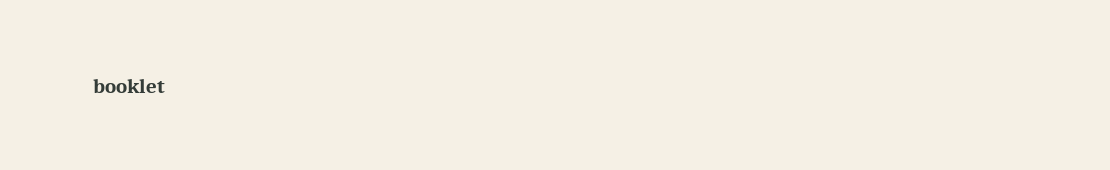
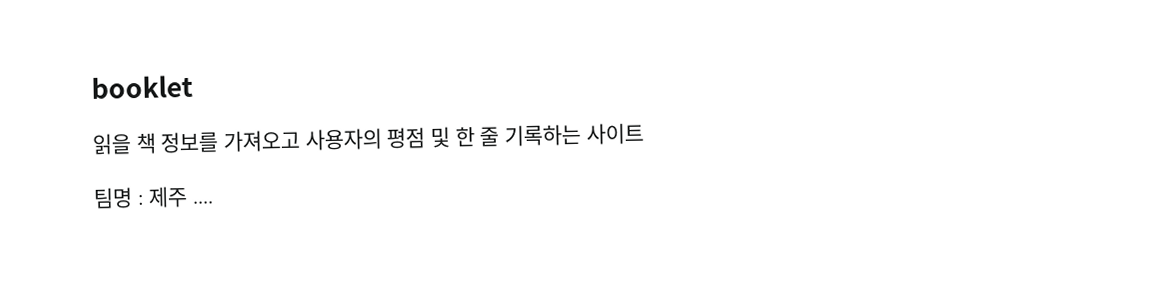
(165, 85) none -> [92,122,644,155] [93,185,214,209] // 읽을 책 정보를 가져오고 사용자의 평점 및 한 줄 기록하는 사이트 // 팀명 : 제주 ....

